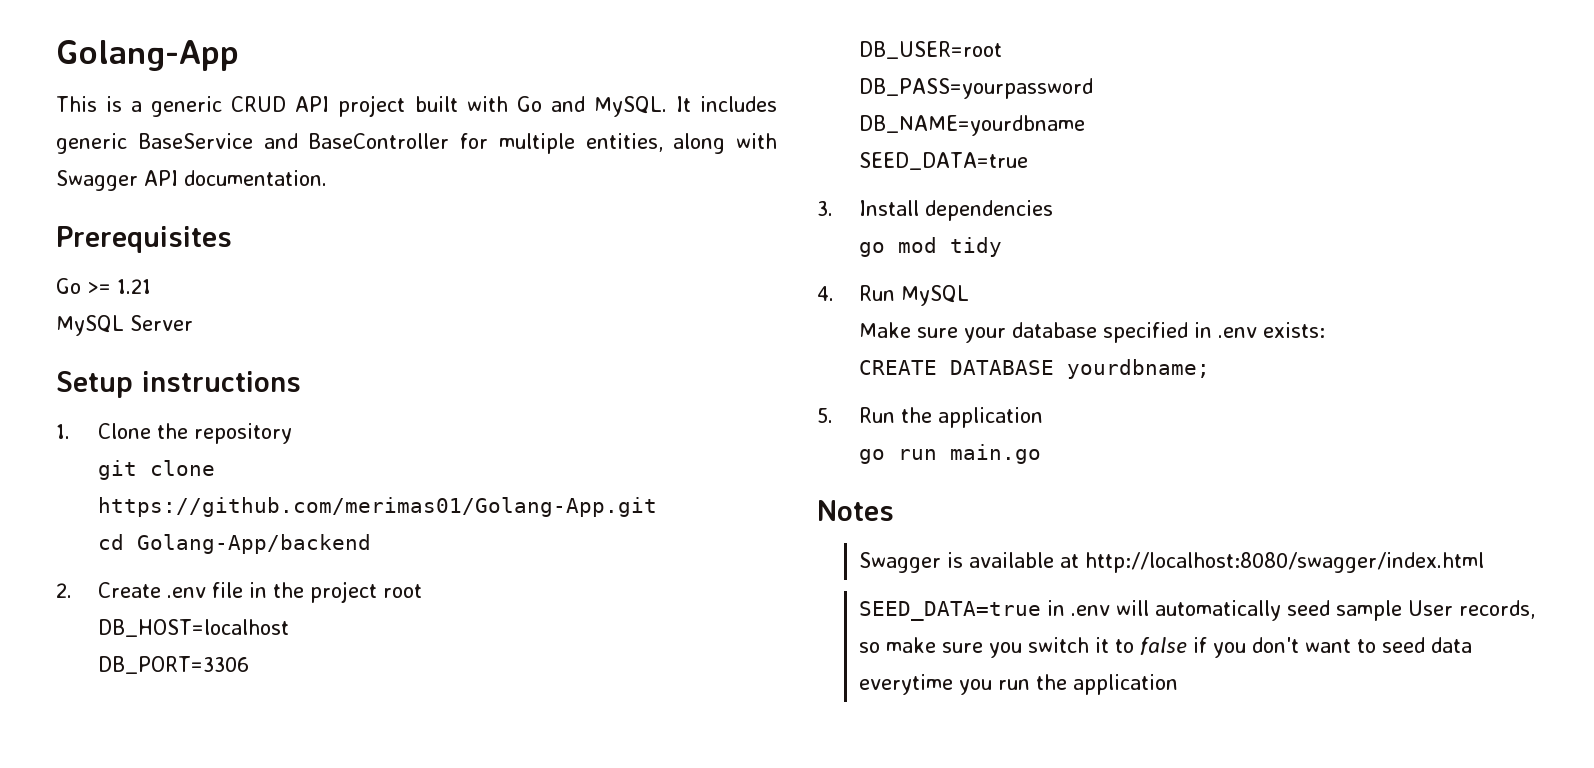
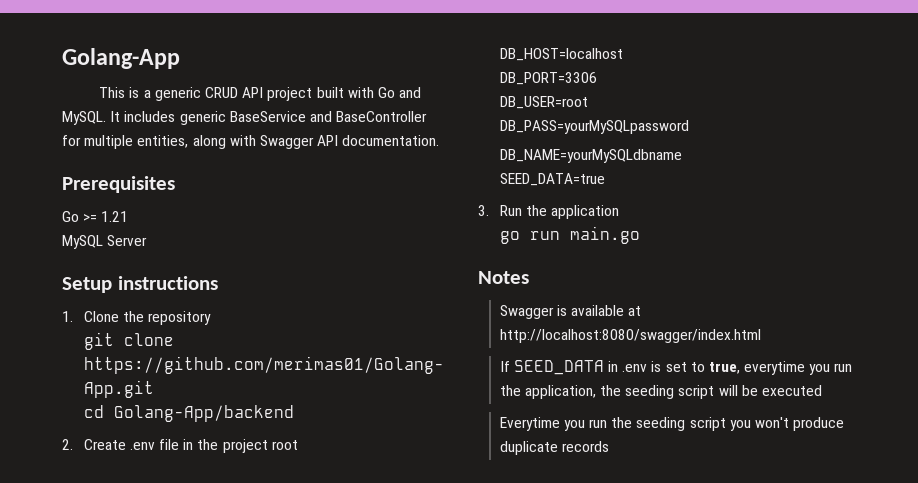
[859,78,1094,99] [859,115,1086,136] DB_PASS=yourpassword // DB_NAME=yourdbname -> [499,120,689,134] [499,149,682,163] DB_PASS=yourMySQLpassword // DB_NAME=yourMySQLdbname
[859,200,1054,221] [859,237,1003,257] [817,285,970,306] [859,322,1326,343] [859,359,1211,379] [817,408,833,423] Install dependencies // go mod tidy // 4. Run MySQL // Make sure your database specified in .env exists: // CREATE DATABASE yourdbname; // 5. -> (489, 210) none
[859,600,1536,621] [859,637,1473,658] [859,674,1179,695] SEED_DATA=true in .env will automatically seed sample User records, so make sure you switch it to false if you don't want to seed data everytime you run the application -> [499,360,853,375] [499,385,822,399] [499,417,845,431] [499,441,609,455] If SEED_DATA in .env is set to true, everytime you run the application, the seeding script will be executed // Everytime you run the seeding script you won't produce duplicate records

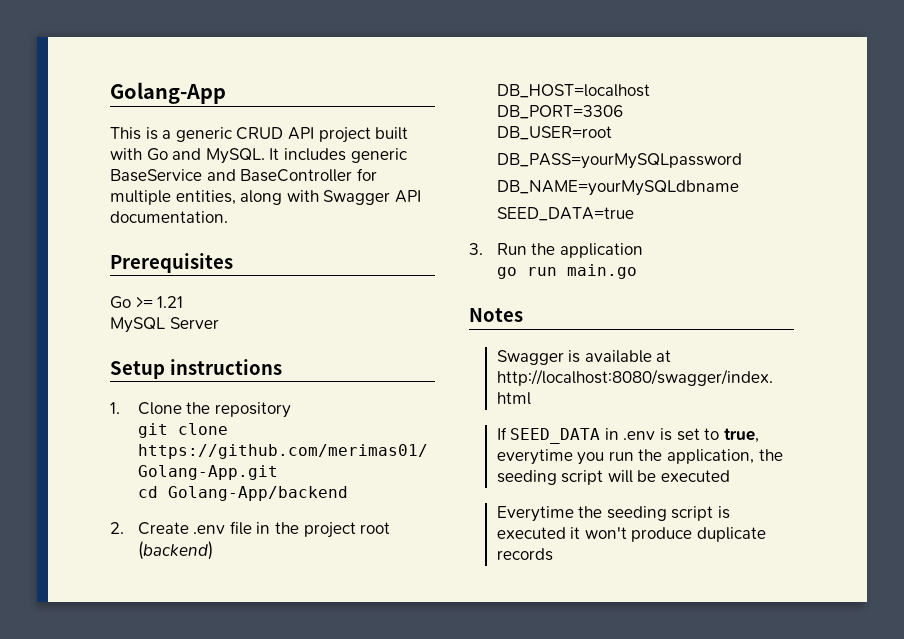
(298, 445) none -> [137,541,213,560] (backend)
[563,417,751,431] you run the seeding script you -> [578,506,730,521] [496,527,581,539] the seeding script is executed it

